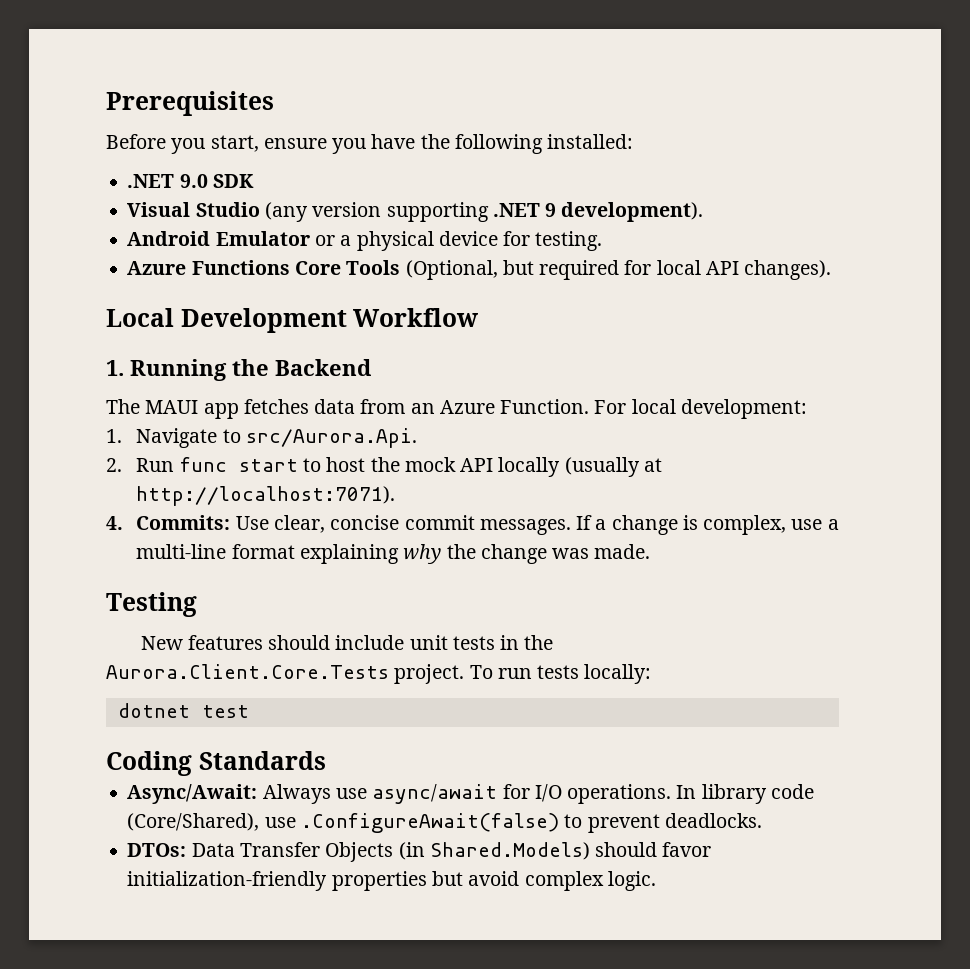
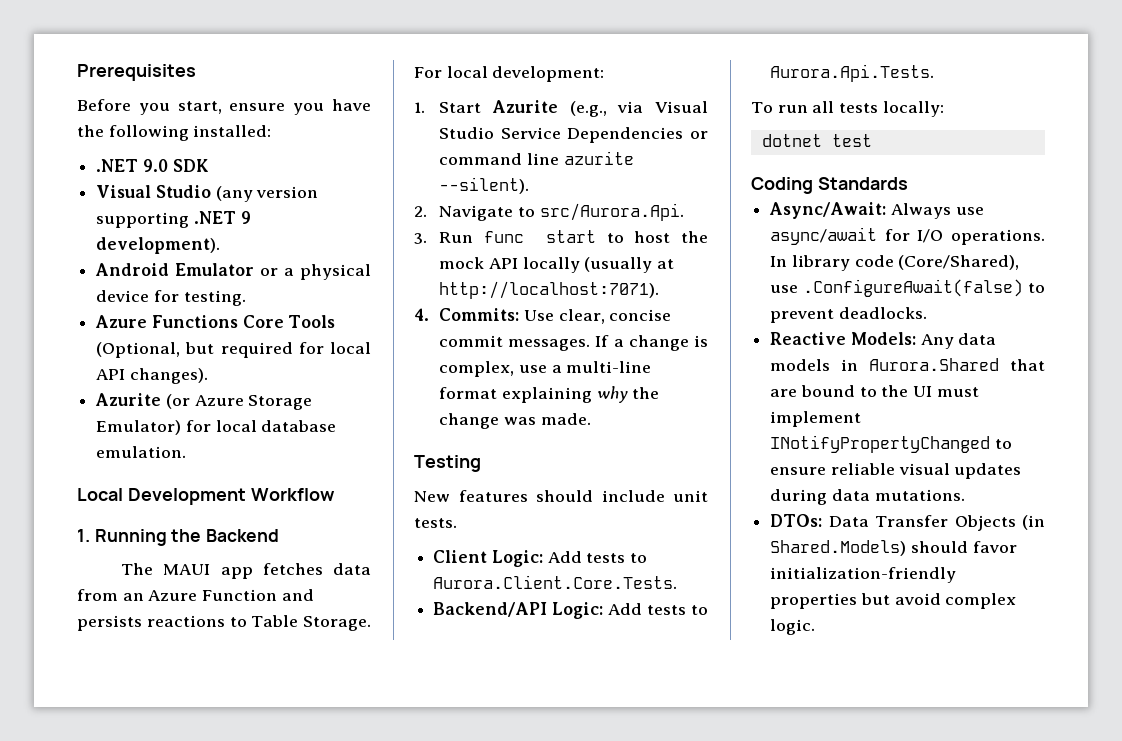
(832, 270) none -> [95,393,313,410] [96,420,337,435] [96,446,187,458] // Azurite (or Azure Storage Emulator) for local database emulation.
[500,399,807,419] [106,429,122,443] Function. For local development: // 1. -> [202,589,314,601] [77,615,371,631] [414,66,605,82] [414,100,708,117] [439,127,708,143] [439,151,634,165] [439,177,530,194] [414,206,427,217] Function and persists reactions to Table Storage. For local development: // 1. Start Azurite (e.g., via Visual Studio Service Dependencies or command line azurite --silent). // 2.
[106,458,122,472] 2. -> [414,233,427,244] 3.
[452,635,554,650] [106,664,465,684] tests in the Aurora.Client.Core.Tests project. -> [414,518,457,528] [433,550,648,567] [433,575,678,589] [433,602,708,619] [770,64,935,82] tests. // Client Logic: Add tests to Aurora.Client.Core.Tests. // Backend/API Logic: Add tests to Aurora.Api.Tests. //
(532, 673) none -> [812,101,835,113] all
(762, 820) none -> [770,332,997,349] [770,358,1045,371] [770,385,979,397] [770,411,862,427] [770,435,1012,453] [770,463,1022,479] [770,489,965,505] // Reactive Models: Any data models in Aurora.Shared that are bound to the UI must implement INotifyPropertyChanged to ensure reliable visual updates during data mutations.

